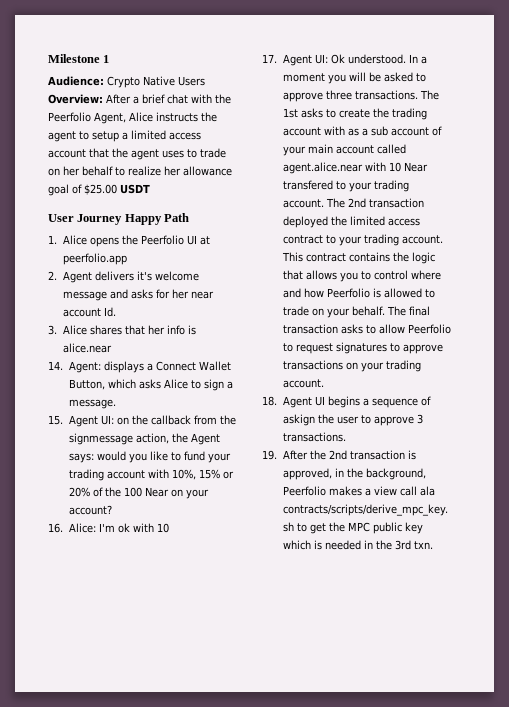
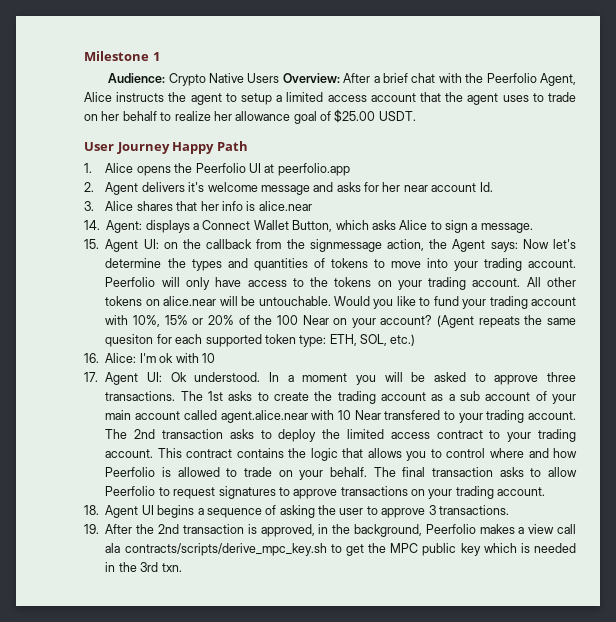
[120,184,150,194] USDT -> [378,111,416,121] USDT.
[96,451,126,461] would -> [522,239,576,249] [105,258,576,271] [105,277,576,290] [105,296,371,306] Now let's determine the types and quantities of tokens to move into your trading account. Peerfolio will only have access to the tokens on your trading account. All other tokens on alice.near will be untouchable. Would
(112, 510) none -> [437,315,576,328] [105,334,416,347] (Agent repeats the same quesiton for each supported token type: ETH, SOL, etc.)
[323,126,345,135] with -> (427, 396) none
[282,216,328,228] deployed -> [229,429,317,442] asks to deploy
[282,414,315,426] askign -> [279,505,315,518] asking

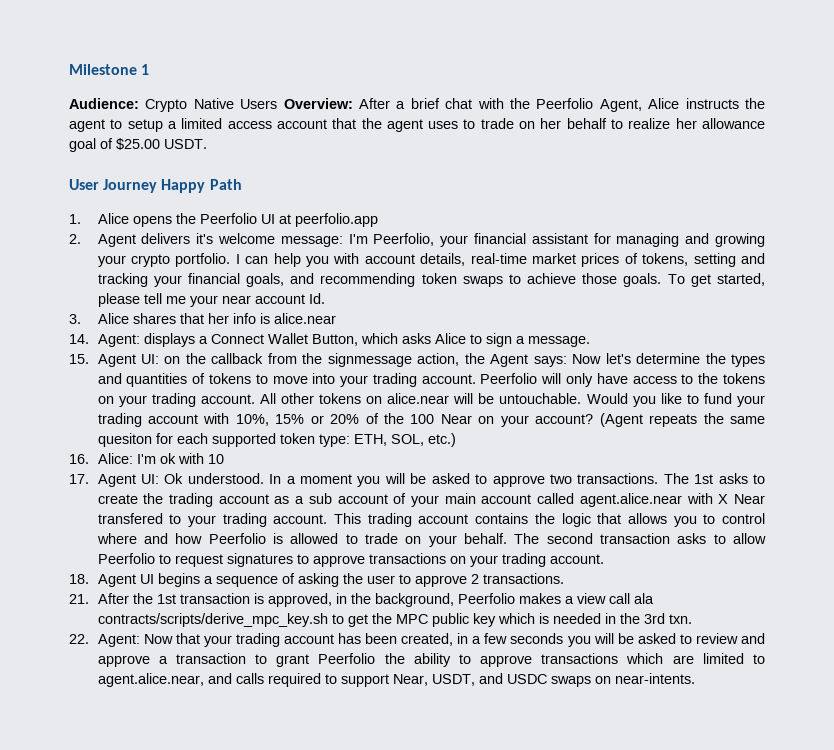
[260,182,401,195] message and asks for her -> [280,233,766,247] [97,253,766,267] [97,273,765,287] [97,293,218,307] message: I'm Peerfolio, your financial assistant for managing and growing your crypto portfolio. I can help you with account details, real-time market prices of tokens, setting and tracking your financial goals, and recommending token swaps to achieve those goals. To get started, please tell me your
[547,372,576,382] three -> [549,474,572,484] two
[337,410,351,420] 10 -> [718,494,729,504] X
[105,429,576,442] [105,448,233,458] The 2nd transaction asks to deploy the limited access contract to your trading account. This contract -> [334,513,469,527] This trading account
[402,467,426,477] final -> [546,533,593,544] second
[428,505,436,515] 3 -> [470,574,479,584] 2
[84,524,99,534] 19. -> [69,594,89,604] 21.
[158,524,180,534] 2nd -> [156,594,176,604] 1st
(182, 567) none -> [69,633,766,647] [97,653,765,667] [97,673,695,687] // 22. Agent: Now that your trading account has been created, in a few seconds you will be asked to review and approve a transaction to grant Peerfolio the ability to approve transactions which are limited to agent.alice.near, and calls required to support Near, USDT, and USDC swaps on near-intents.

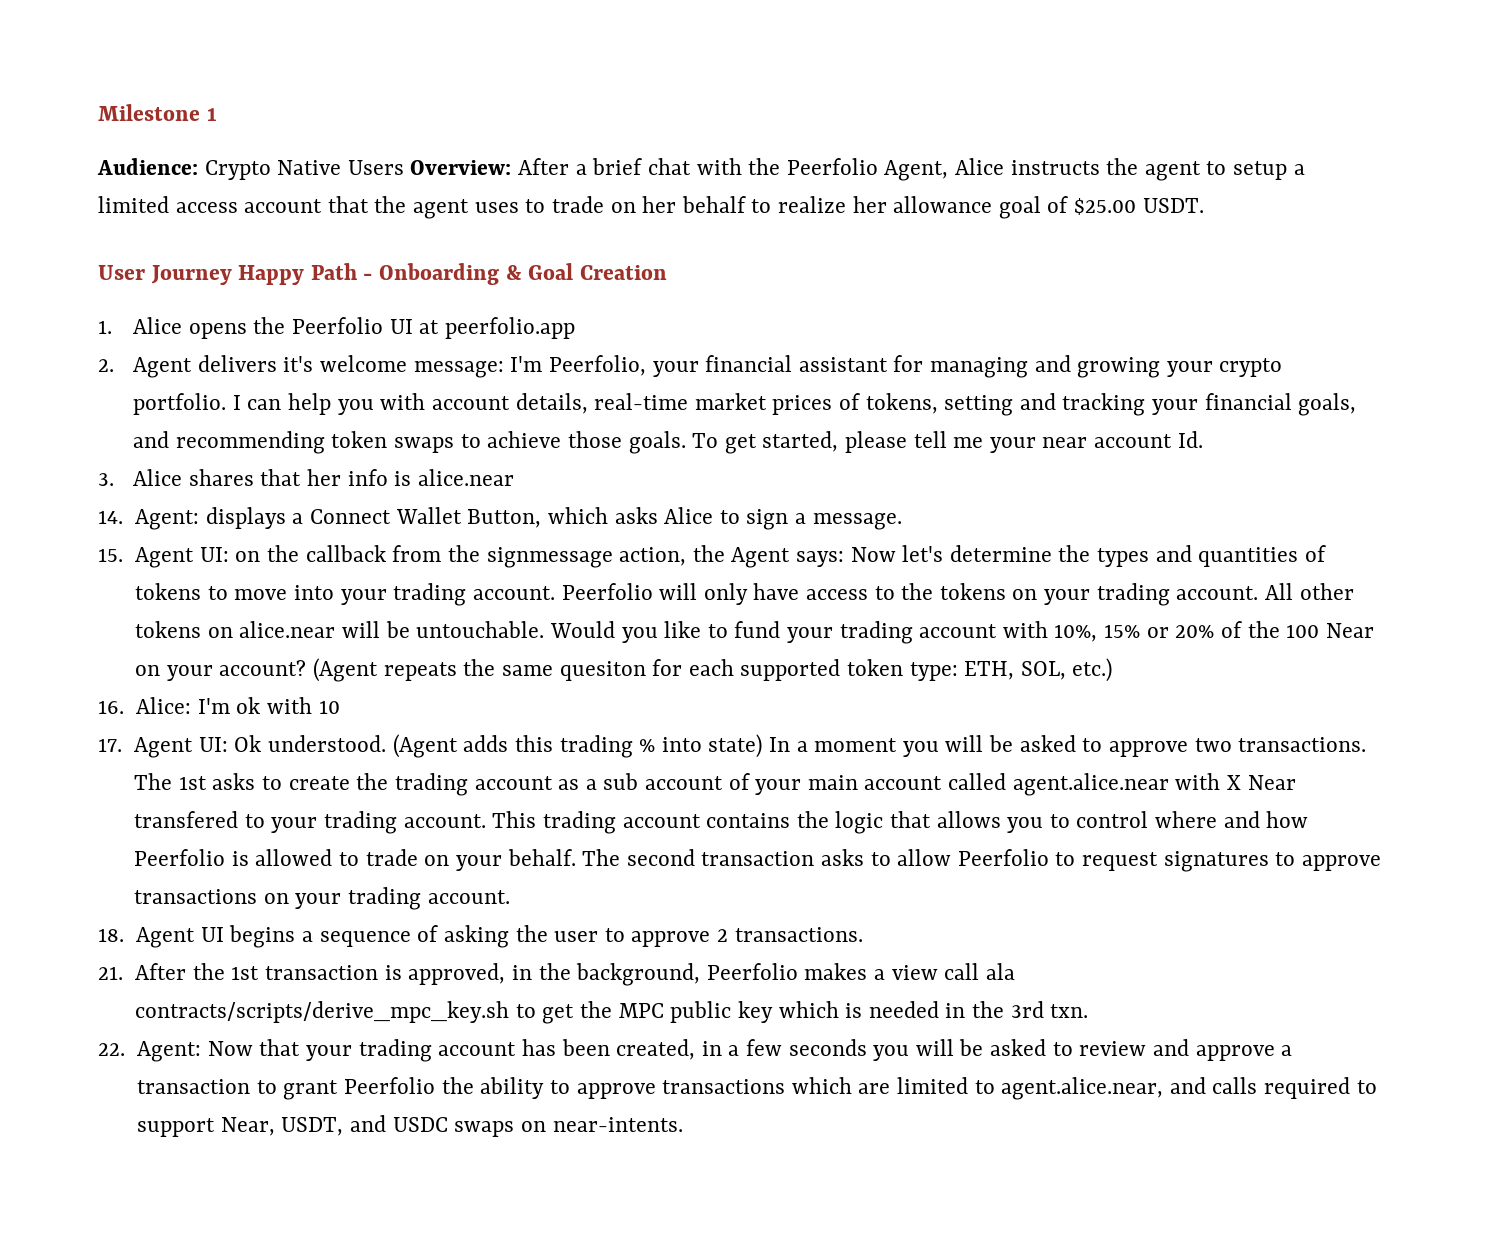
(242, 184) none -> [363,263,667,285] - Onboarding & Goal Creation
(264, 478) none -> [392,734,763,758] (Agent adds this trading % into state)

